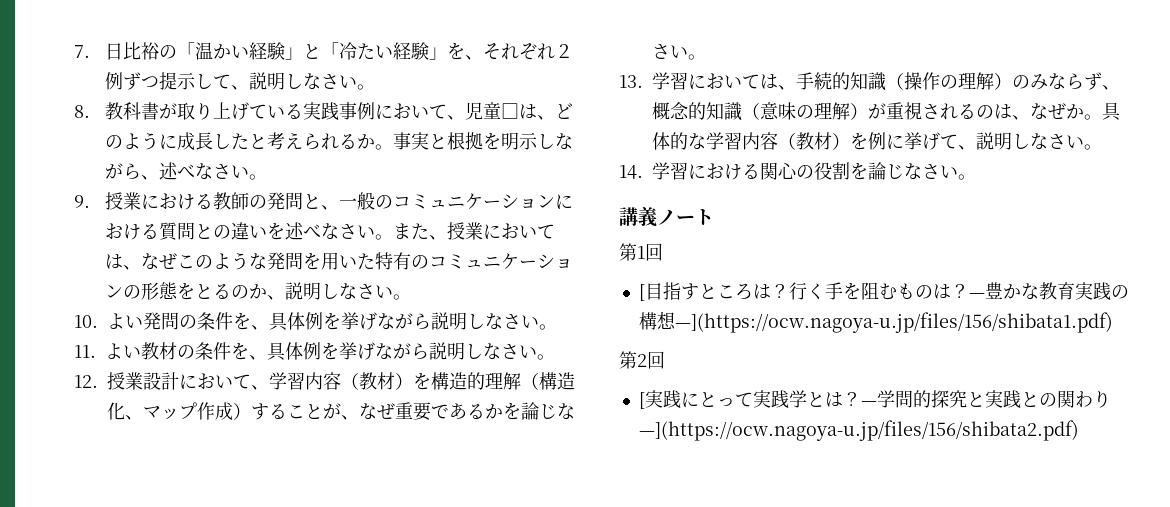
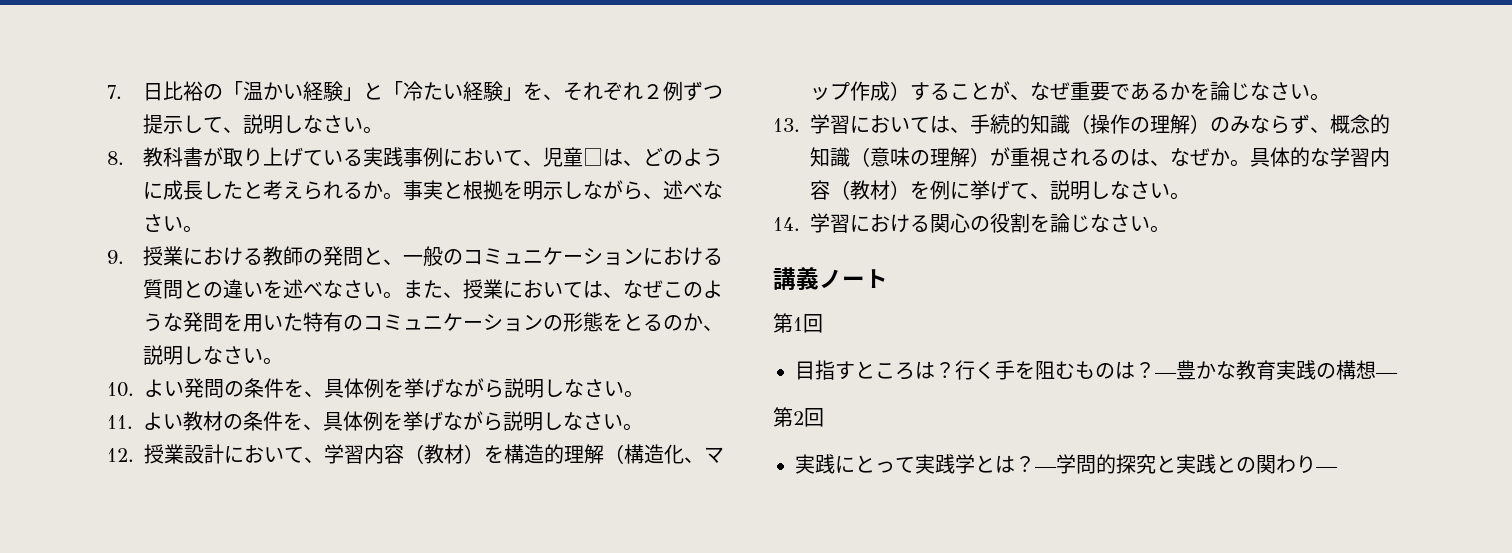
[638,284,645,301] [ -> (823, 323) none
[674,312,1113,333] —](https://ocw.nagoya-u.jp/files/156/shibata1.pdf) -> [1376,372,1398,378] —
[638,392,645,409] [ -> (824, 417) none
[638,420,1079,441] —](https://ocw.nagoya-u.jp/files/156/shibata2.pdf) -> [1316,466,1338,472] —

